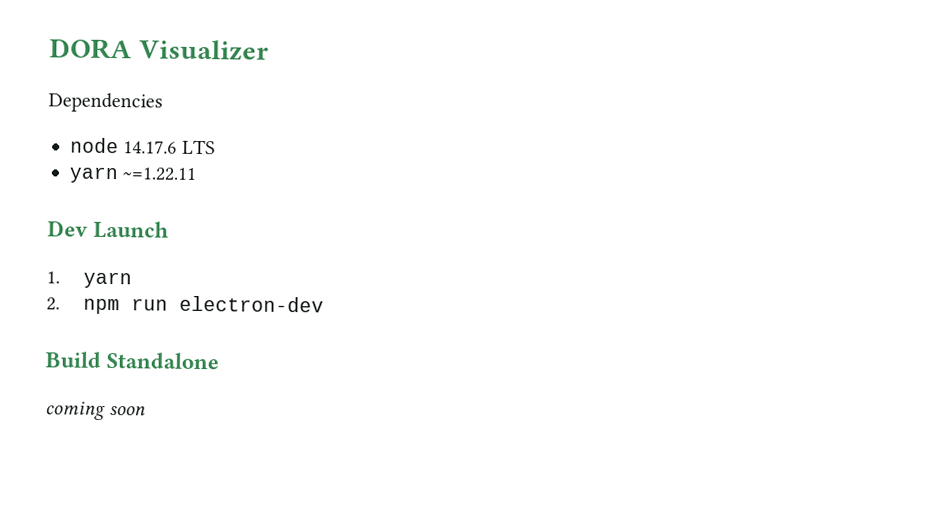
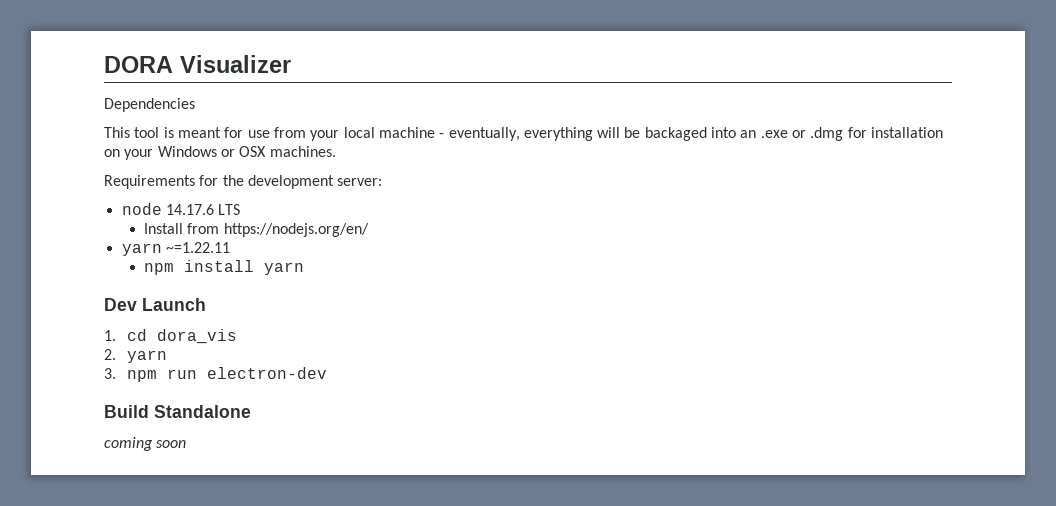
(163, 102) none -> [104,127,944,141] [104,146,336,160] [104,175,383,189] // This tool is meant for use from your local machine - eventually, everything will be backaged into an .exe or .dmg for installation on your Windows or OSX machines. // Requirements for the development server:
(216, 147) none -> [144,223,369,237] // Install from https://nodejs.org/en/
(197, 174) none -> [144,260,305,275] // npm install yarn
[83,271,133,289] [46,297,60,311] yarn // 2. -> [126,329,237,344] [104,349,167,363] [104,368,116,379] cd dora_vis // 2. yarn // 3.

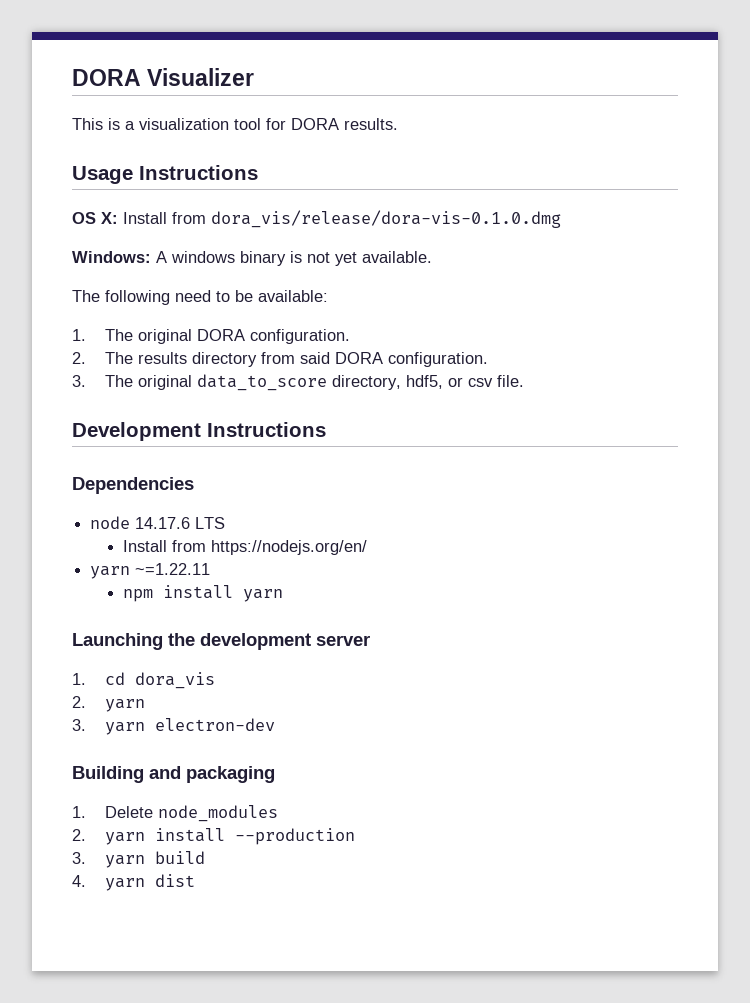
[104,98,195,112] [104,127,944,141] [104,146,336,160] [104,175,383,189] Dependencies // This tool is meant for use from your local machine - eventually, everything will be backaged into an .exe or .dmg for installation on your Windows or OSX machines. // Requirements for the development server: -> [72,118,398,130] [72,165,258,184] [72,210,561,228] [72,251,432,266] [72,290,328,305] [72,329,350,344] [72,352,488,367] [72,374,524,391] [72,422,326,441] [72,477,194,494] This is a visualization tool for DORA results. // Usage Instructions // OS X: Install from dora_vis/release/dora-vis-0.1.0.dmg // Windows: A windows binary is not yet available. // The following need to be available: // 1. The original DORA configuration. // 2. The results directory from said DORA configuration. // 3. The original data_to_score directory, hdf5, or csv file. // Development Instructions // Dependencies
[104,298,206,311] Dev Launch -> [72,633,370,650] Launching the development server
[126,369,197,382] npm run -> [104,722,145,735] yarn
[104,405,251,418] [104,437,187,451] Build Standalone // coming soon -> [72,766,275,783] [72,805,278,822] [72,828,355,845] [72,851,205,868] [72,874,195,891] Building and packaging // 1. Delete node_modules // 2. yarn install --production // 3. yarn build // 4. yarn dist

